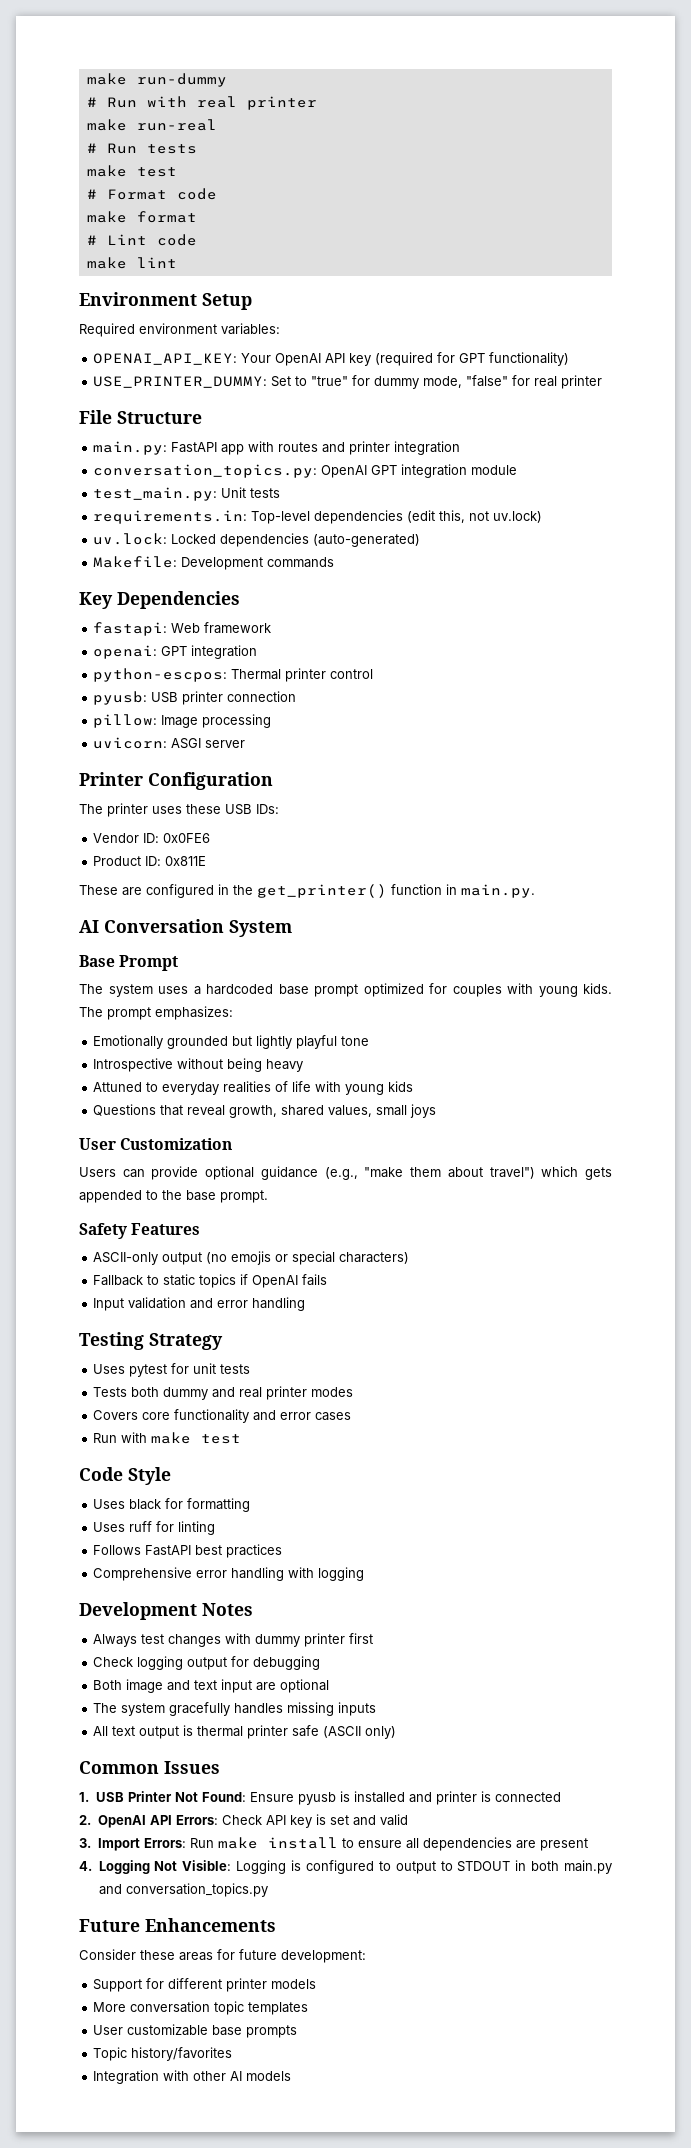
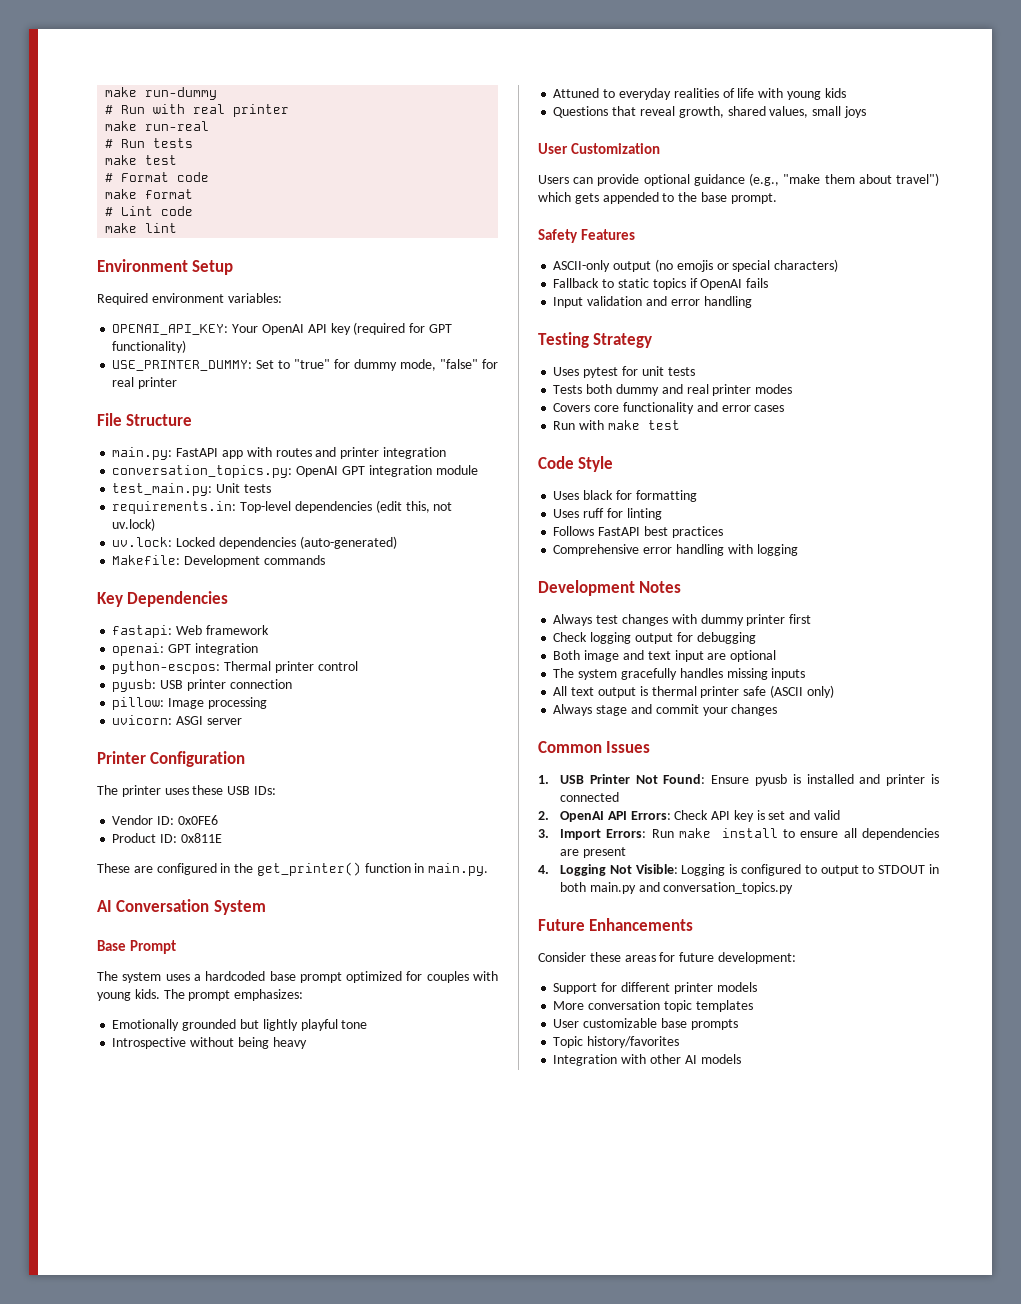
(397, 1732) none -> [553,704,778,716] // Always stage and commit your changes

